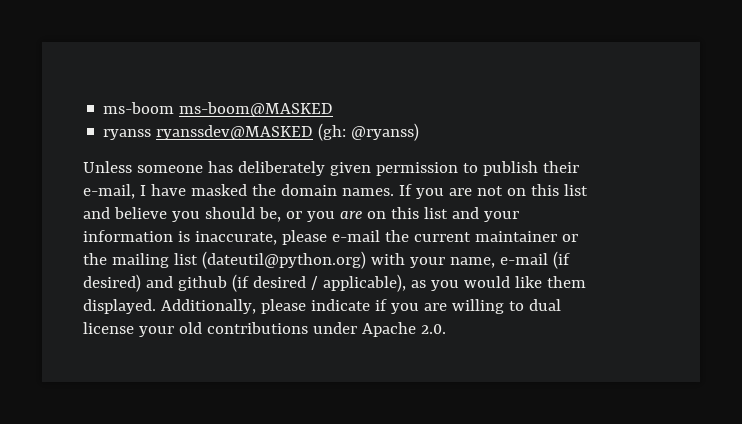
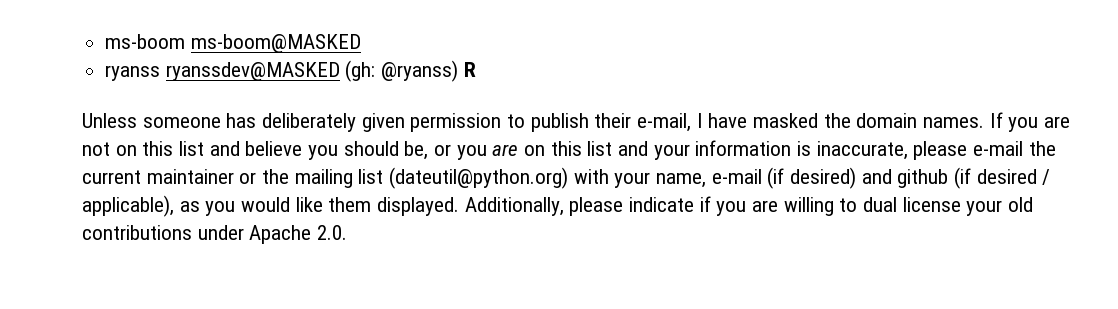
(420, 132) none -> [463,62,476,77] R

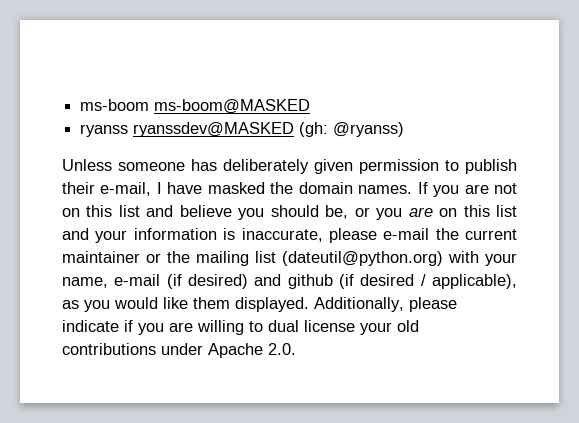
[463,62,476,77] R -> (405, 129) none

